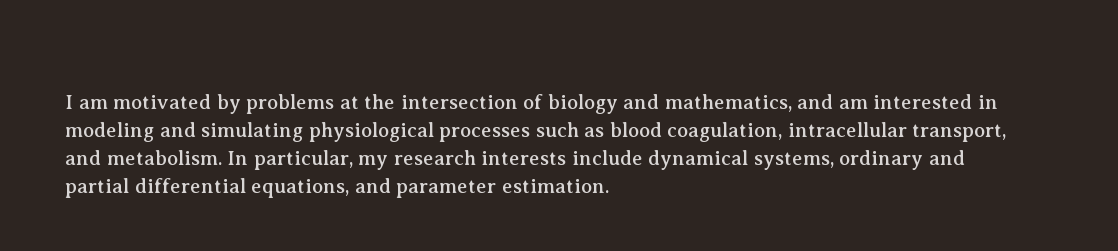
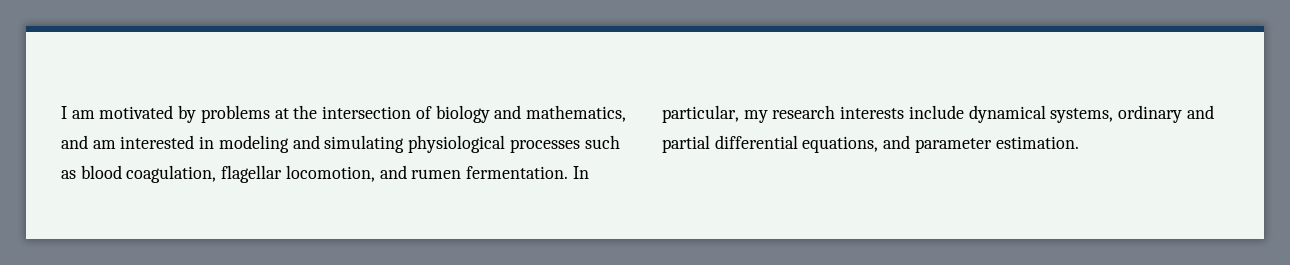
[787,122,1007,142] [65,150,222,165] intracellular transport, and metabolism. -> [221,165,569,183] flagellar locomotion, and rumen fermentation.

